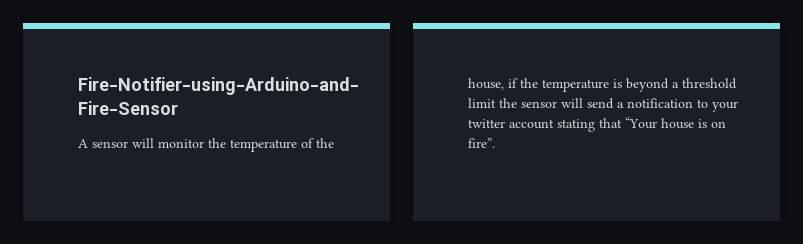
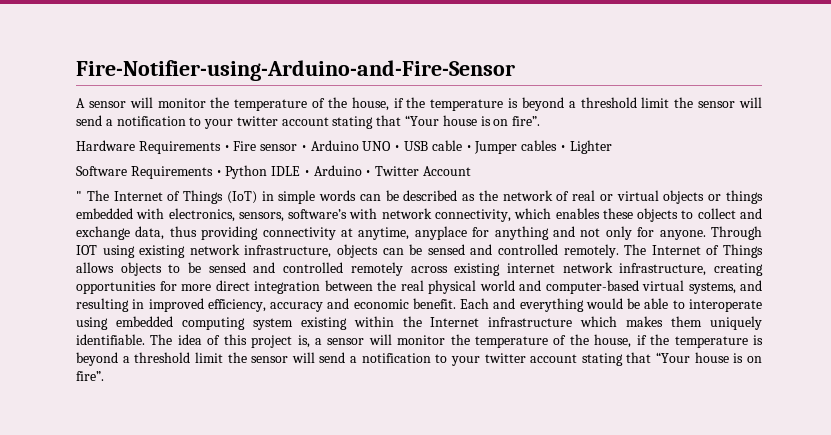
(495, 143) none -> [76,140,612,154] [76,165,472,179] [76,190,764,204] [76,208,763,222] [76,226,762,240] [76,244,764,258] [76,262,763,276] [76,280,762,294] [76,298,762,312] [76,316,762,330] [76,334,764,348] [76,352,763,366] [76,371,104,381] // Hardware Requirements • Fire sensor • Arduino UNO • USB cable • Jumper cables • Lighter // Software Requirements • Python IDLE • Arduino • Twitter Account // " The Internet of Things (IoT) in simple words can be described as the network of real or virtual objects or things embedded with electronics, sensors, software’s with network connectivity, which enables these objects to collect and exchange data, thus providing connectivity at anytime, anyplace for anything and not only for anyone. Through IOT using existing network infrastructure, objects can be sensed and controlled remotely. The Internet of Things allows objects to be sensed and controlled remotely across existing internet network infrastructure, creating opportunities for more direct integration between the real physical world and computer-based virtual systems, and resulting in improved efficiency, accuracy and economic benefit. Each and everything would be able to interoperate using embedded computing system existing within the Internet infrastructure which makes them uniquely identifiable. The idea of this project is, a sensor will monitor the temperature of the house, if the temperature is beyond a threshold limit the sensor will send a notification to your twitter account stating that “Your house is on fire”.

